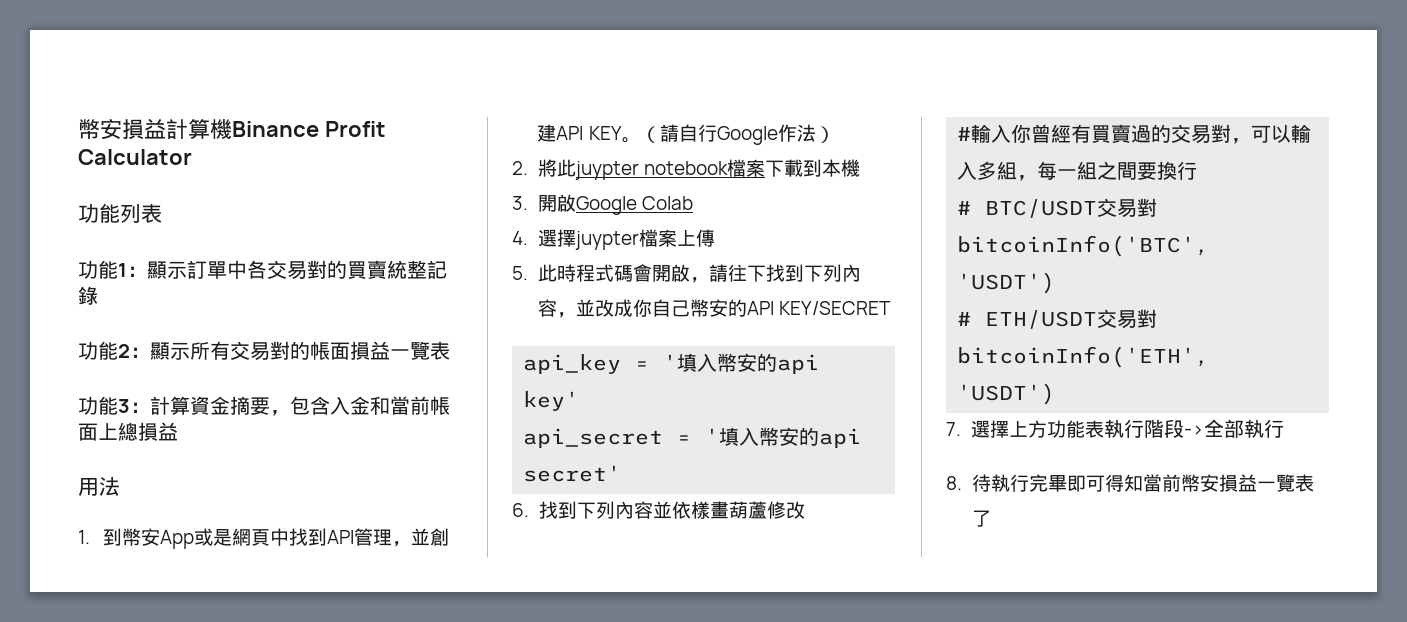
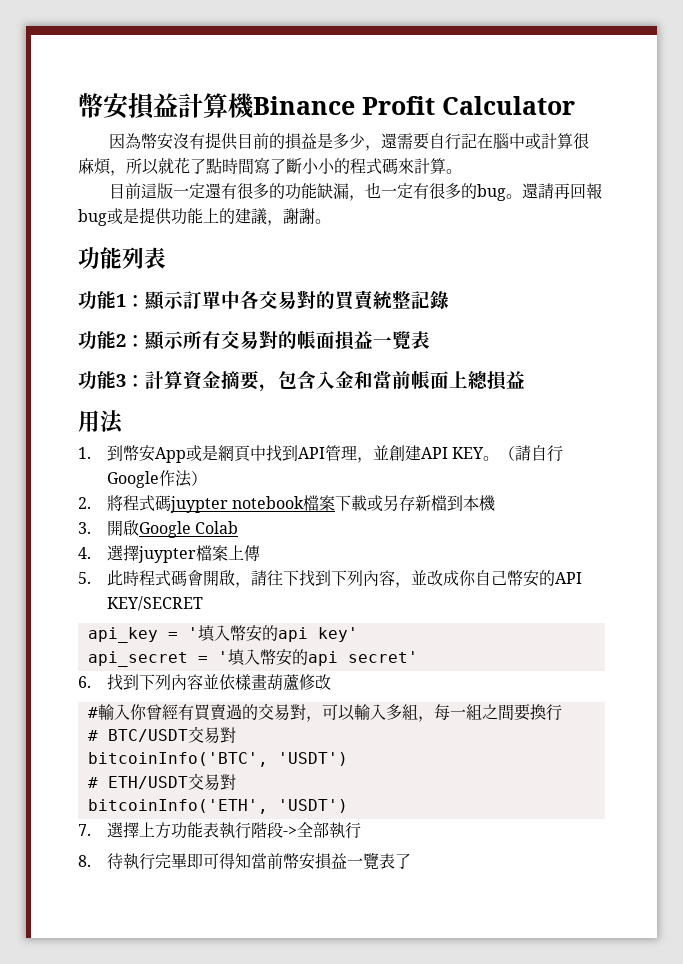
(192, 157) none -> [109,132,590,151] [78,157,462,176] [109,182,603,201] [78,207,331,226] // 因為幣安沒有提供目前的損益是多少，還需要自行記在腦中或計算很麻煩，所以就花了點時間寫了斷小小的程式碼來計算。 // 目前這版一定還有很多的功能缺漏，也一定有很多的bug。還請再回報bug或是提供功能上的建議，謝謝。
[556,159,576,177] 此 -> [122,495,171,512] 程式碼
(803, 168) none -> [366,495,447,512] 或另存新檔

